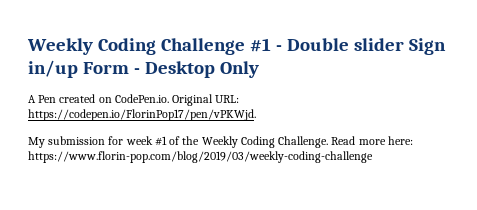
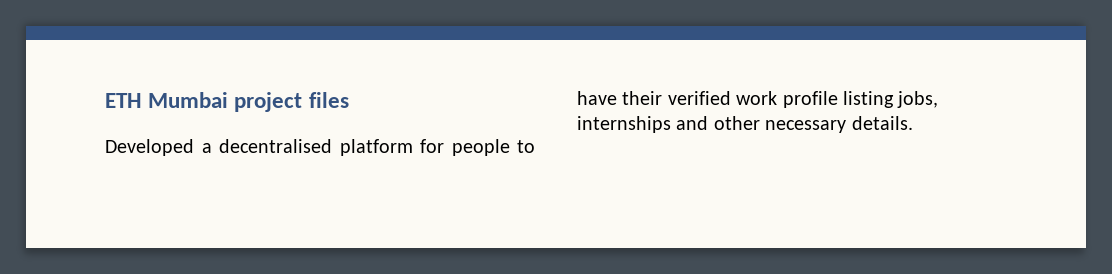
[27,38,446,55] [28,60,259,78] [28,94,240,106] [28,109,256,121] [28,136,413,148] [28,151,373,163] Weekly Coding Challenge #1 - Double slider Sign in/up Form - Desktop Only // A Pen created on CodePen.io. Original URL: https://codepen.io/FlorinPop17/pen/vPKWjd. // My submission for week #1 of the Weekly Coding Challenge. Read more here: https://www.florin-pop.com/blog/2019/03/weekly-coding-challenge -> [105,92,349,112] [105,139,535,156] [577,91,939,108] [577,116,913,133] ETH Mumbai project files // Developed a decentralised platform for people to have their verified work profile listing jobs, internships and other necessary details.

